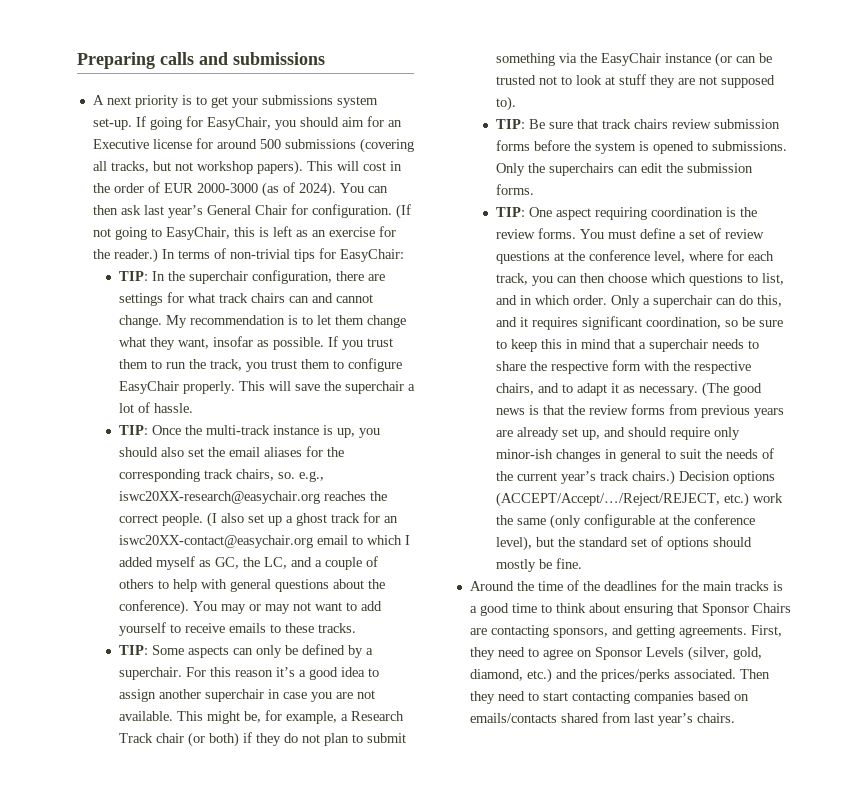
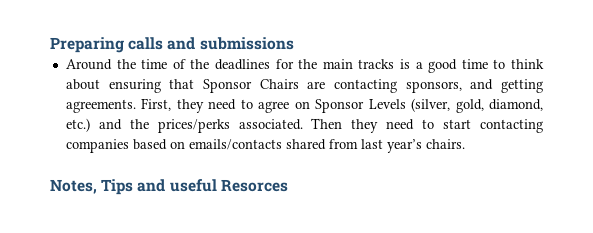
[92,95,378,108] [92,116,402,130] [92,138,414,153] [92,160,402,175] [92,182,388,197] [92,204,411,219] [92,226,396,240] [92,248,404,263] [118,270,385,284] [118,292,373,306] [118,315,406,328] [118,336,393,350] [118,358,402,372] [118,381,415,394] [118,402,193,413] [118,425,380,438] [118,446,344,457] [118,469,324,482] [118,491,387,504] [118,512,398,527] [118,535,410,548] [118,556,378,570] [118,579,385,592] [118,600,382,615] [118,622,356,636] [118,644,373,658] [118,667,379,680] [118,689,375,702] [118,710,404,724] [118,732,406,747] [495,52,772,67] [495,74,775,88] [495,96,516,111] [495,119,780,129] [495,140,787,154] [495,163,753,176] [495,184,534,195] [495,207,757,220] [495,228,764,239] [495,250,774,264] [495,273,784,286] [495,295,782,308] [495,316,783,330] [495,339,759,352] [495,360,751,374] [495,382,762,397] [495,404,784,418] [495,427,740,440] [495,448,774,462] [495,470,775,485] [495,492,783,507] [495,514,755,529] [495,536,752,551] [495,558,582,572] // A next priority is to get your submissions system set-up. If going for EasyChair, you should aim for an Executive license for around 500 submissions (covering all tracks, but not workshop papers). This will cost in the order of EUR 2000-3000 (as of 2024). You can then ask last year’s General Chair for configuration. (If not going to EasyChair, this is left as an exercise for the reader.) In terms of non-trivial tips for EasyChair: // TIP: In the superchair configuration, there are settings for what track chairs can and cannot change. My recommendation is to let them change what they want, insofar as possible. If you trust them to run the track, you trust them to configure EasyChair properly. This will save the superchair a lot of hassle. // TIP: Once the multi-track instance is up, you should also set the email aliases for the corresponding track chairs, so. e.g., iswc20XX-research@easychair.org reaches the correct people. (I also set up a ghost track for an iswc20XX-contact@easychair.org email to which I added myself as GC, the LC, and a couple of others to help with general questions about the conference). You may or may not want to add yourself to receive emails to these tracks. // TIP: Some aspects can only be defined by a superchair. For this reason it’s a good idea to assign another superchair in case you are not available. This might be, for example, a Research Track chair (or both) if they do not plan to submit something via the EasyChair instance (or can be trusted not to look at stuff they are not supposed to). // TIP: Be sure that track chairs review submission forms before the system is opened to submissions. Only the superchairs can edit the submission forms. // TIP: One aspect requiring coordination is the review forms. You must define a set of review questions at the conference level, where for each track, you can then choose which questions to list, and in which order. Only a superchair can do this, and it requires significant coordination, so be sure to keep this in mind that a superchair needs to share the respective form with the respective chairs, and to adapt it as necessary. (The good news is that the review forms from previous years are already set up, and should require only minor-ish changes in general to suit the needs of the current year’s track chairs.) Decision options (ACCEPT/Accept/…/Reject/REJECT, etc.) work the same (only configurable at the conference level), but the standard set of options should mostly be fine. -> (294, 43) none
(735, 718) none -> [50,179,288,195] // Notes, Tips and useful Resorces

